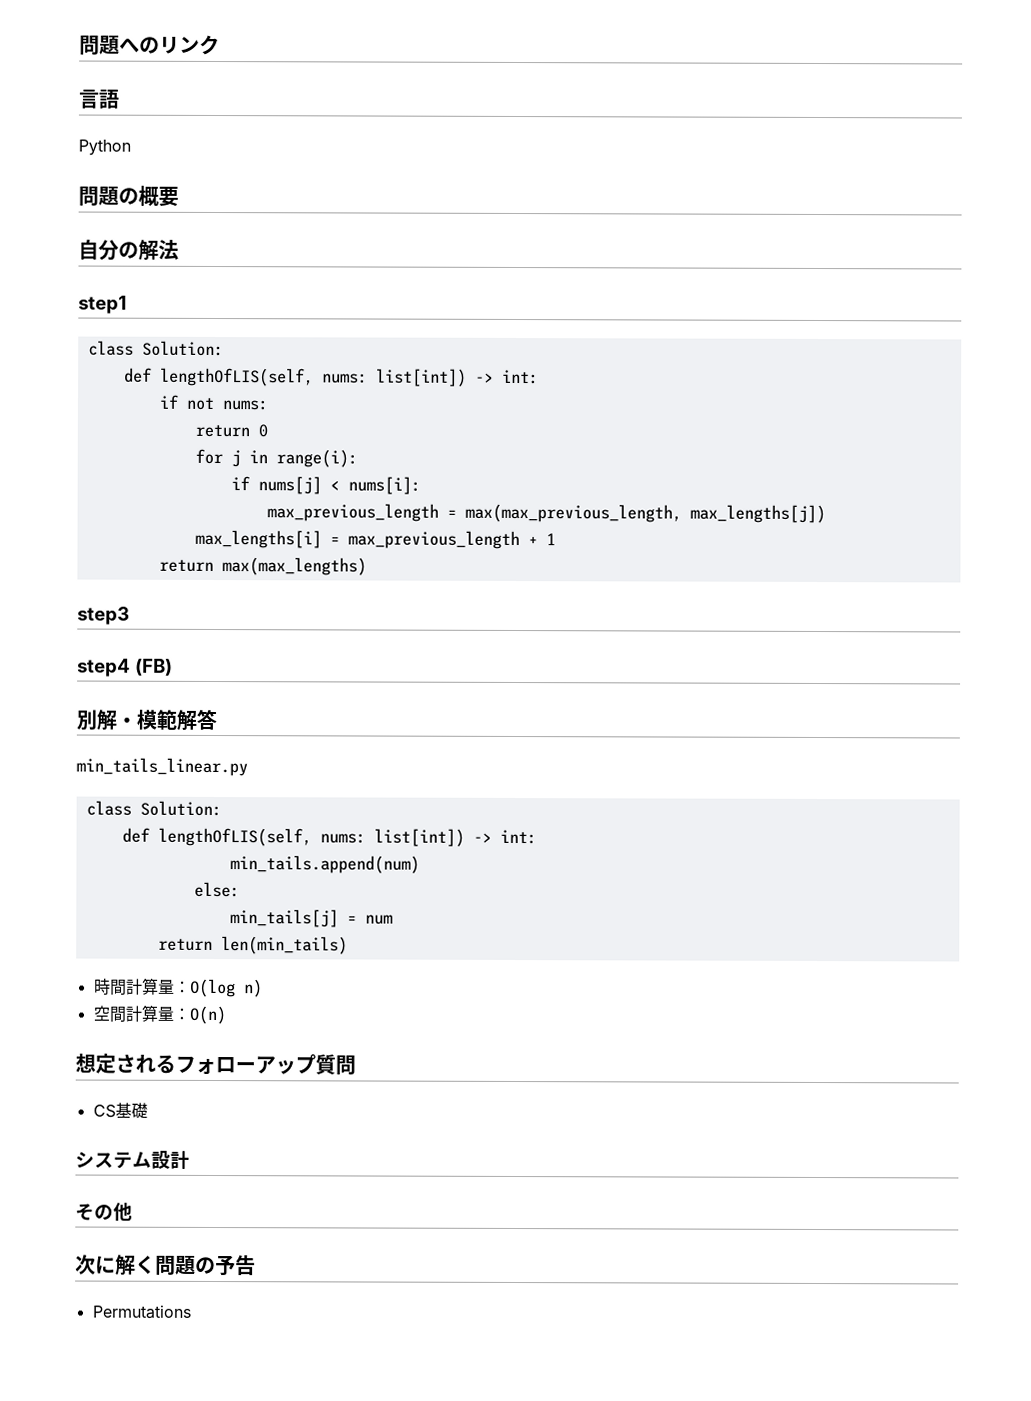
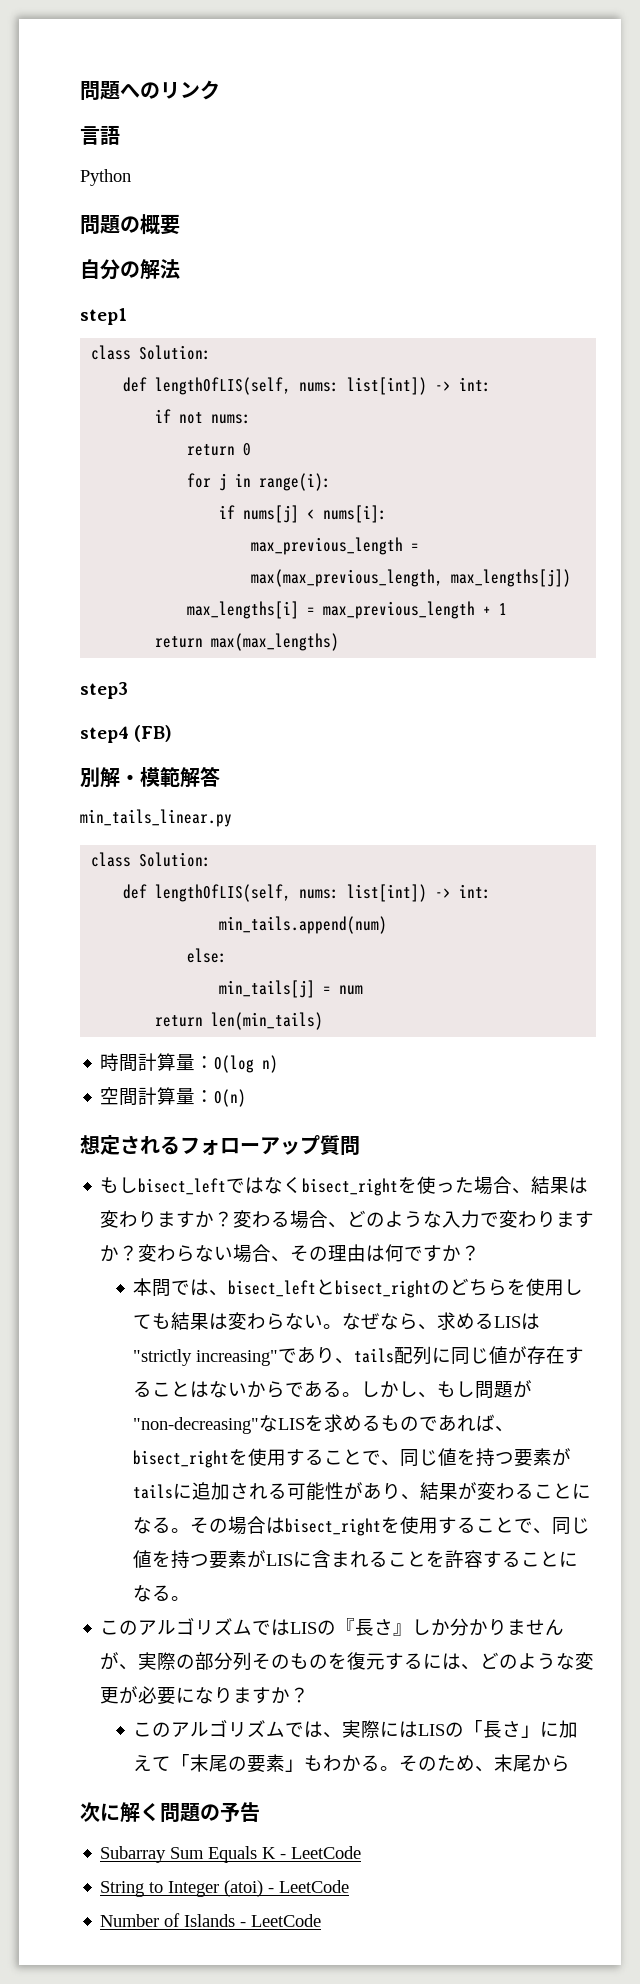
[92,1102,148,1119] [75,1150,190,1169] [75,1202,133,1222] CS基礎 // システム設計 // その他 -> [100,1176,589,1196] [100,1210,595,1229] [100,1244,481,1263] [133,1278,584,1298] [133,1312,541,1330] [133,1346,585,1366] [133,1380,533,1399] [133,1414,515,1434] [133,1448,572,1468] [133,1482,592,1501] [133,1516,591,1536] [133,1550,579,1569] [133,1585,191,1602] [100,1618,565,1636] [100,1652,595,1671] [100,1686,310,1705] [133,1720,579,1739] [133,1754,571,1773] もしbisect_leftではなくbisect_rightを使った場合、結果は変わりますか？変わる場合、どのような入力で変わりますか？変わらない場合、その理由は何ですか？ // 本問では、bisect_leftとbisect_rightのどちらを使用しても結果は変わらない。なぜなら、求めるLISは"strictly increasing"であり、tails配列に同じ値が存在することはないからである。しかし、もし問題が"non-decreasing"なLISを求めるものであれば、bisect_rightを使用することで、同じ値を持つ要素がtailsに追加される可能性があり、結果が変わることになる。その場合はbisect_rightを使用することで、同じ値を持つ要素がLISに含まれることを許容することになる。 // このアルゴリズムではLISの『長さ』しか分かりませんが、実際の部分列そのものを復元するには、どのような変更が必要になりますか？ // このアルゴリズムでは、実際にはLISの「長さ」に加えて「末尾の要素」もわかる。そのため、末尾から
[91,1304,191,1319] Permutations -> [100,1846,362,1863] [100,1880,350,1897] [100,1913,322,1927] Subarray Sum Equals K - LeetCode // String to Integer (atoi) - LeetCode // Number of Islands - LeetCode

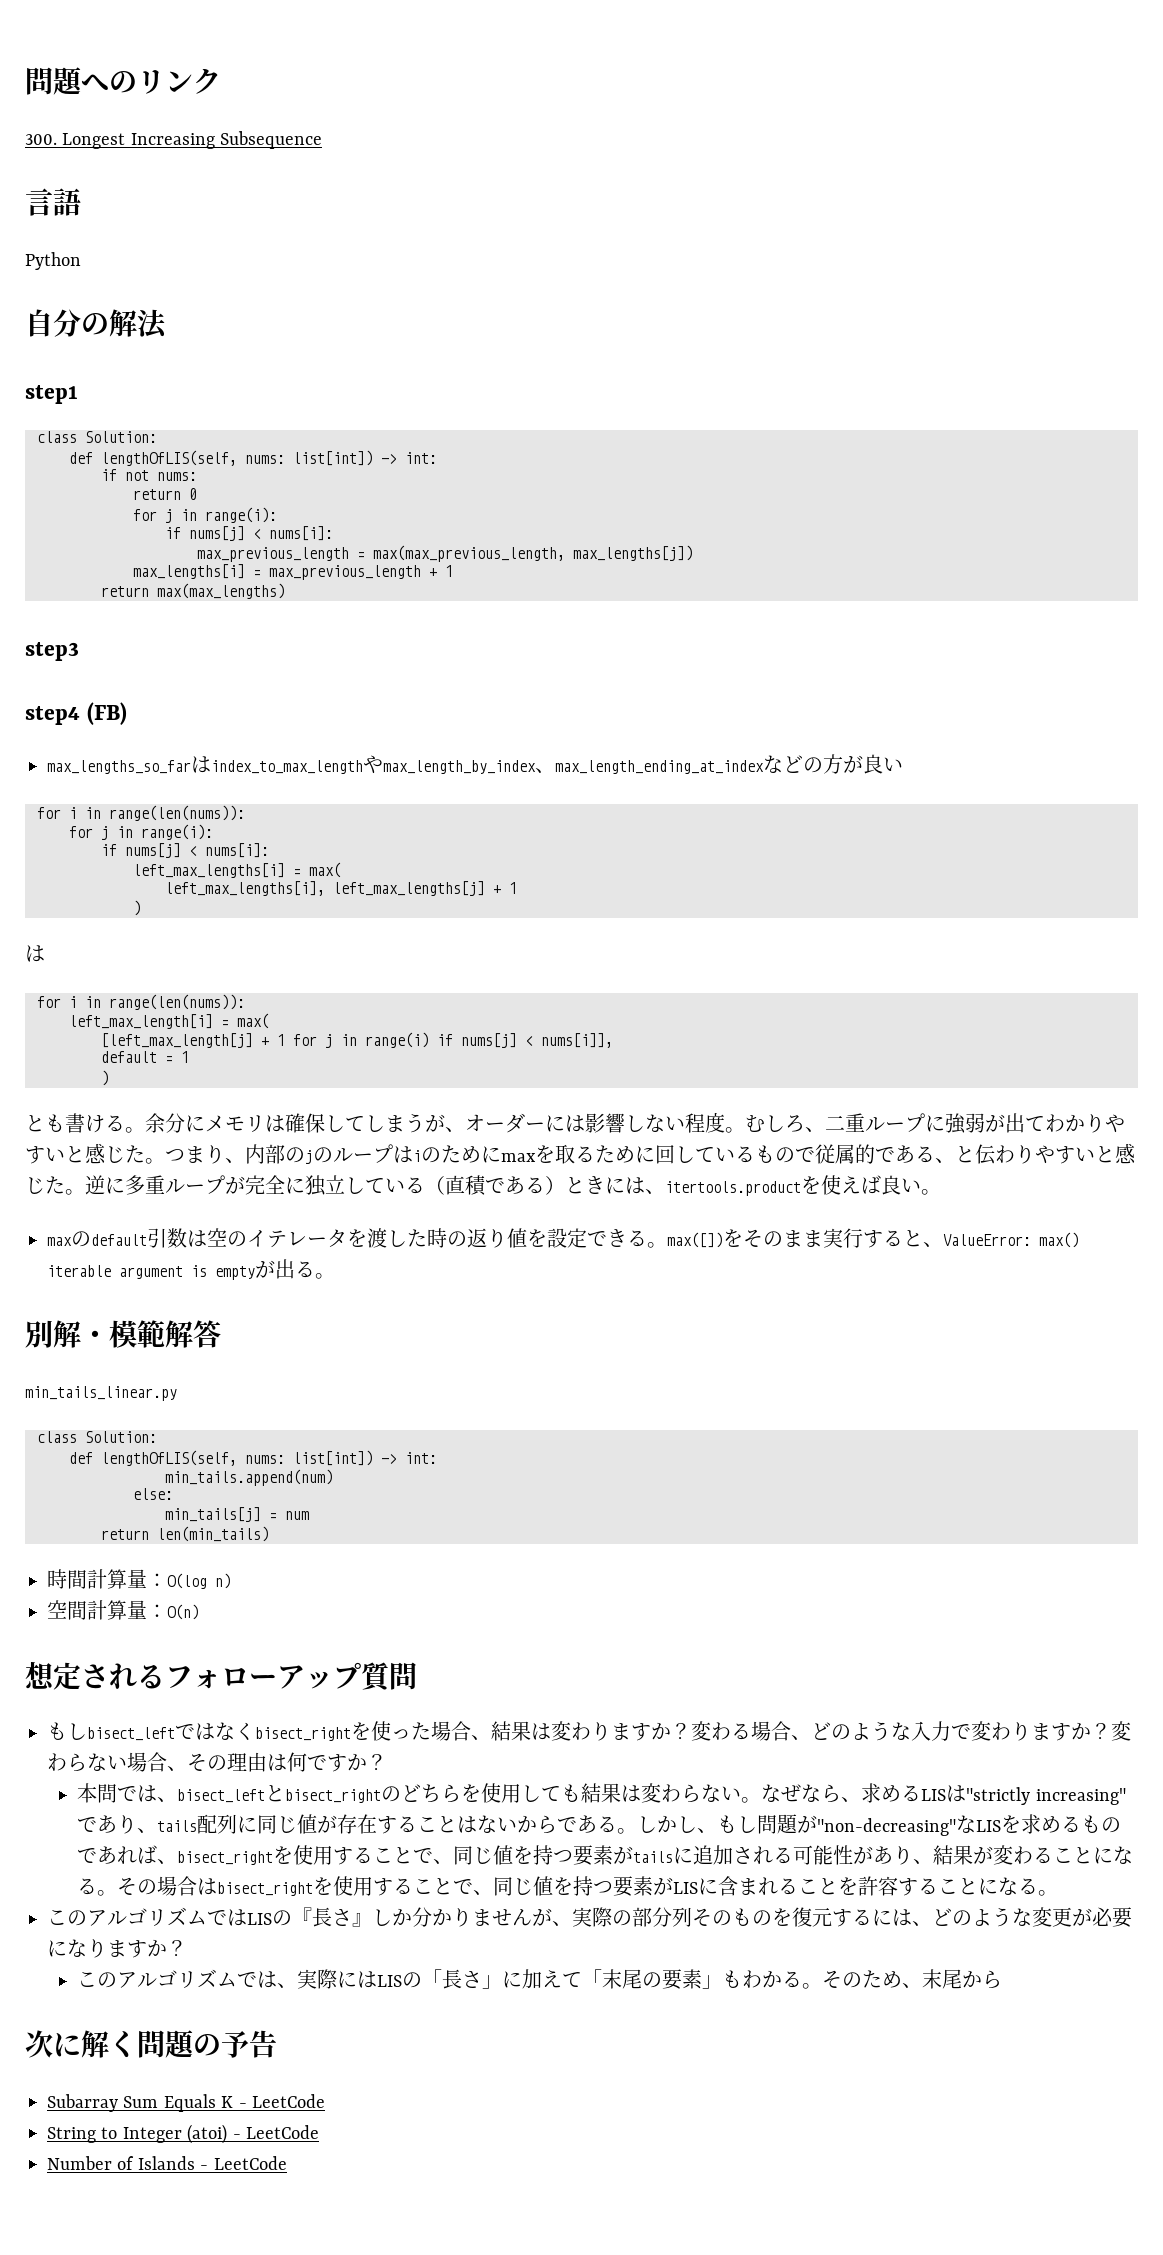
(220, 90) none -> [25,131,323,149] // 300. Longest Increasing Subsequence
[80,214,180,235] // 問題の概要 -> (81, 261) none
(173, 733) none -> [47,754,903,774] [37,805,245,821] [69,824,213,840] [101,843,269,858] [133,862,341,878] [165,881,517,896] [133,900,141,916] [25,945,45,962] [37,994,245,1010] [69,1013,269,1029] [101,1032,613,1048] [101,1051,189,1063] [101,1070,109,1086] [25,1112,1125,1134] [25,1143,1136,1165] [25,1175,941,1196] [47,1228,1079,1248] [47,1259,335,1280] // max_lengths_so_farはindex_to_max_lengthやmax_length_by_index、max_length_ending_at_indexなどの方が良い // for i in range(len(nums)): // for j in range(i): // if nums[j] < nums[i]: // left_max_lengths[i] = max( // left_max_lengths[i], left_max_lengths[j] + 1 // ) // は // for i in range(len(nums)): // left_max_length[i] = max( // [left_max_length[j] + 1 for j in range(i) if nums[j] < nums[i]], // default = 1 // ) // とも書ける。余分にメモリは確保してしまうが、オーダーには影響しない程度。むしろ、二重ループに強弱が出てわかりやすいと感じた。つまり、内部のjのループはiのためにmaxを取るために回しているもので従属的である、と伝わりやすいと感じた。逆に多重ループが完全に独立している（直積である）ときには、itertools.productを使えば良い。 // maxのdefault引数は空のイテレータを渡した時の返り値を設定できる。max([])をそのまま実行すると、ValueError: max() iterable argument is emptyが出る。

